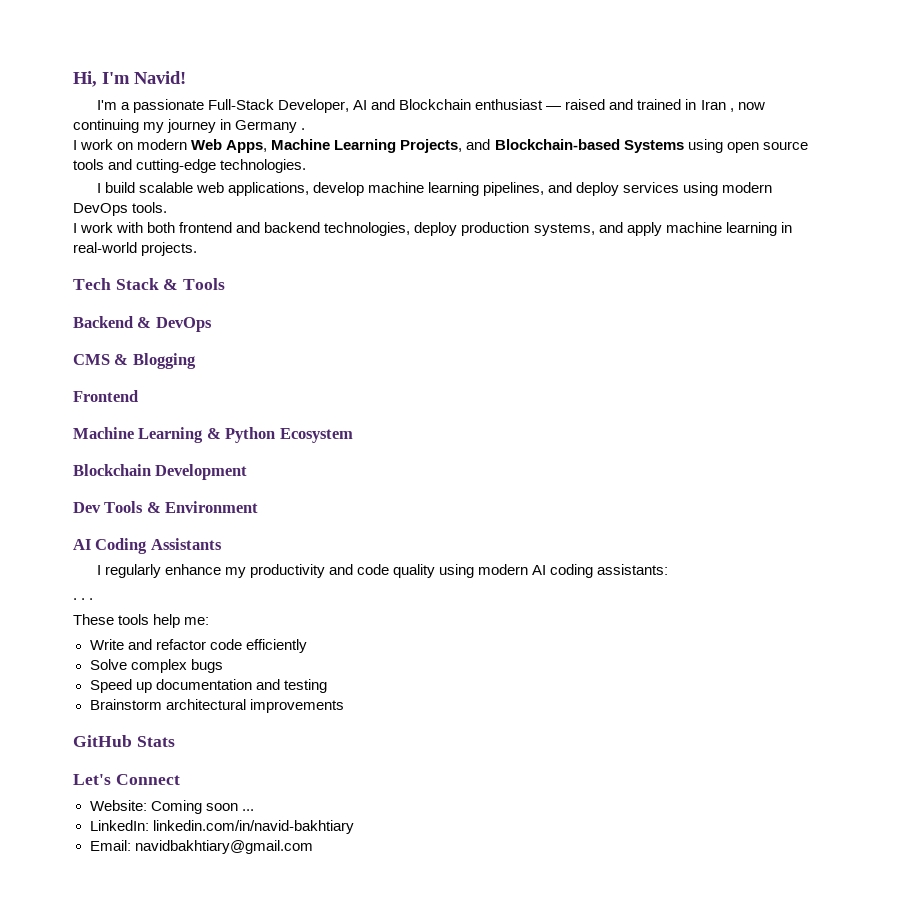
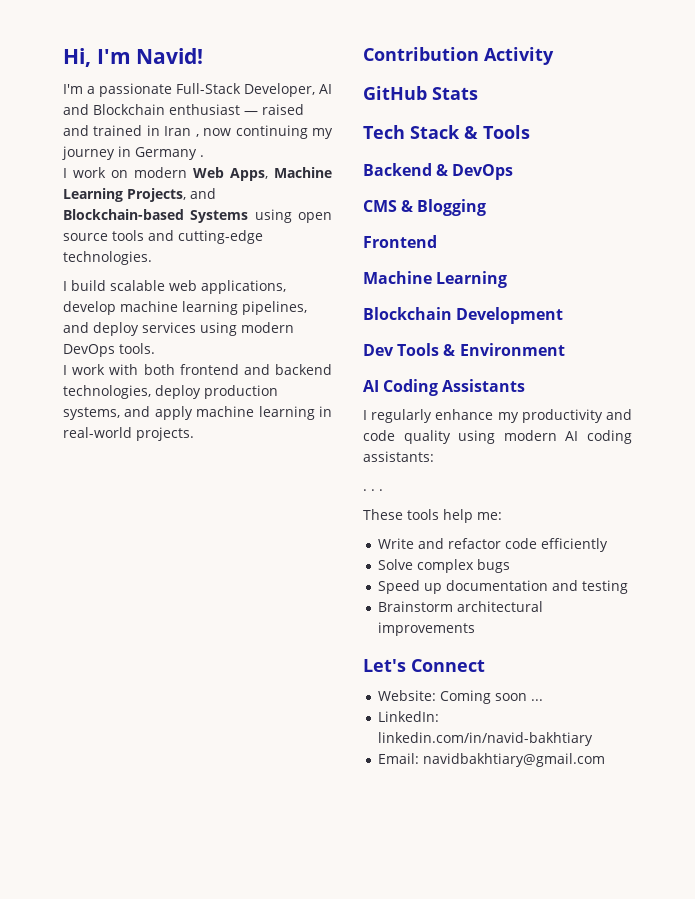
(198, 249) none -> [363,47,554,65] [363,86,478,100] // Contribution Activity // GitHub Stats
[206,427,353,443] & Python Ecosystem -> (508, 279) none
[73,735,175,747] // GitHub Stats -> (475, 629) none

